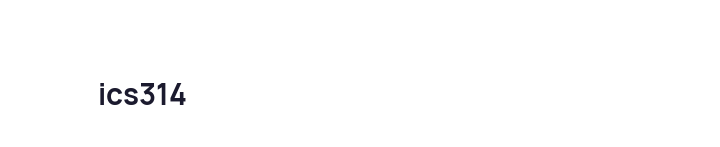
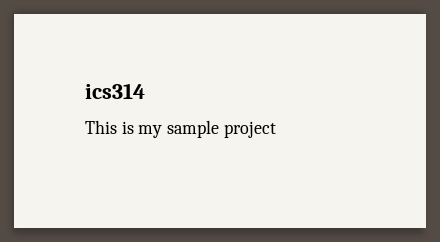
(187, 94) none -> [85,120,276,138] // This is my sample project

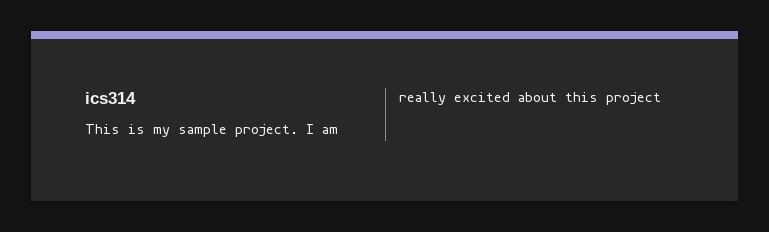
(220, 129) none -> [235,124,338,137] [399,92,598,105] project. I am really excited about this

